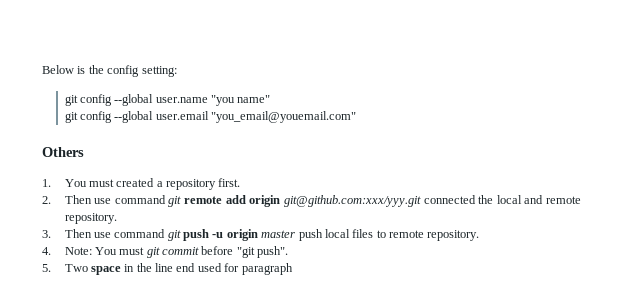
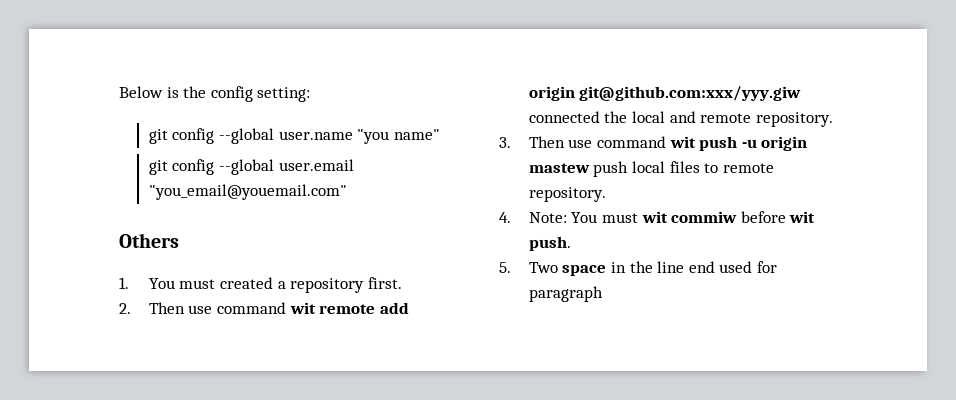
[168,196,182,207] git -> [289,302,316,314] wit
[283,195,421,207] git@github.com:xxx/yyy.git -> [579,86,802,101] git@github.com:xxx/yyy.giw
[167,230,181,241] git -> [669,136,696,148] wit
[261,230,296,238] master -> [528,163,590,173] mastew
[146,246,289,258] git commit before "git push". -> [641,211,816,223] [528,236,571,251] wit commiw before wit push.

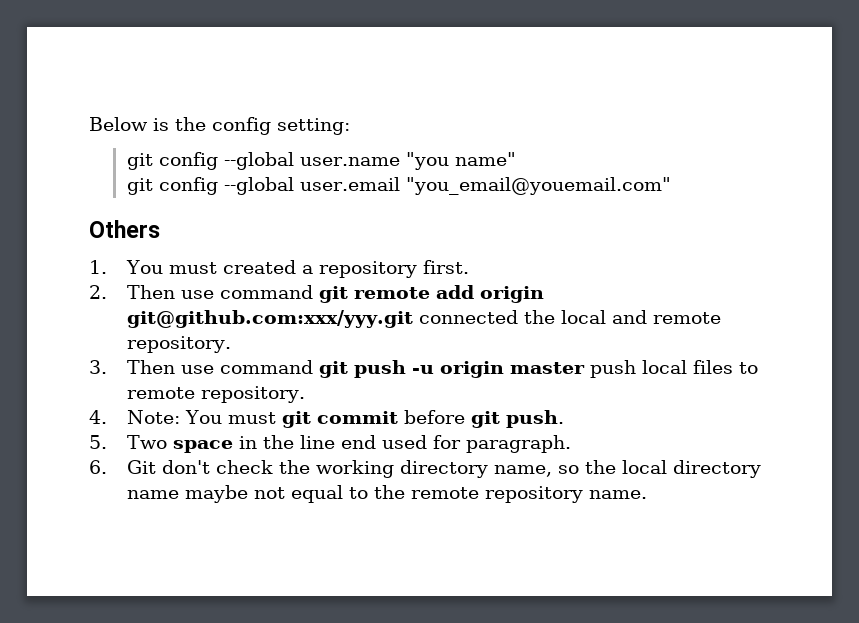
[289,302,316,314] wit -> [318,286,348,303] git
[579,86,802,101] git@github.com:xxx/yyy.giw -> [126,310,413,328] git@github.com:xxx/yyy.git
[669,136,696,148] wit -> [318,361,348,378] git
[528,163,590,173] mastew -> [509,362,585,374] master
[641,211,816,223] wit commiw before wit -> [281,410,500,428] git commit before git
[528,286,603,302] paragraph -> [465,435,571,453] [89,460,761,478] [126,485,647,503] paragraph. // 6. Git don't check the working directory name, so the local directory name maybe not equal to the remote repository name.

